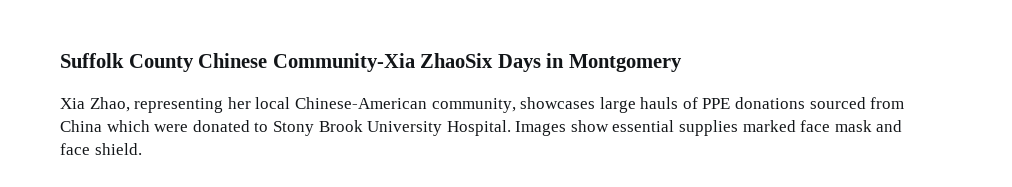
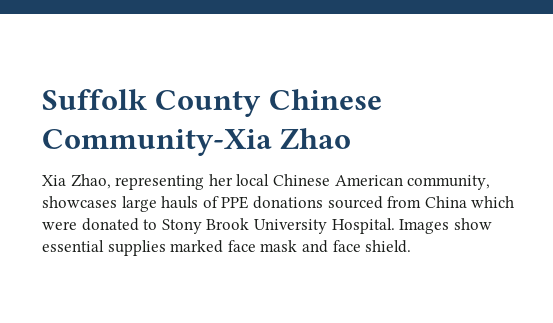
[420,53,682,72] ZhaoSix Days in Montgomery -> [280,128,352,149] Zhao
[294,97,427,109] Chinese-American -> [272,174,403,186] Chinese American

